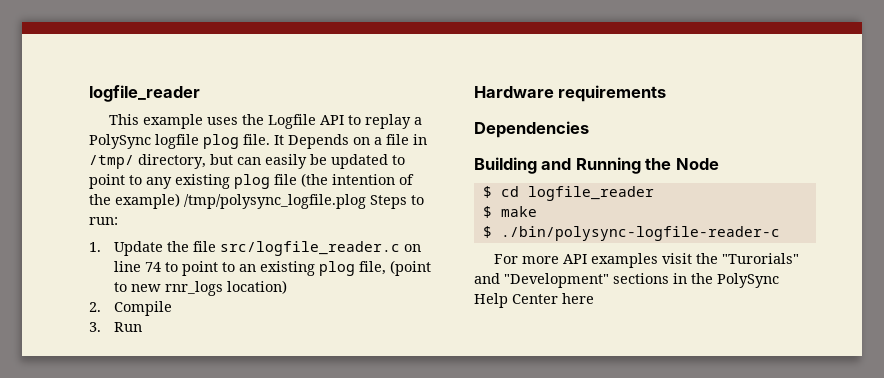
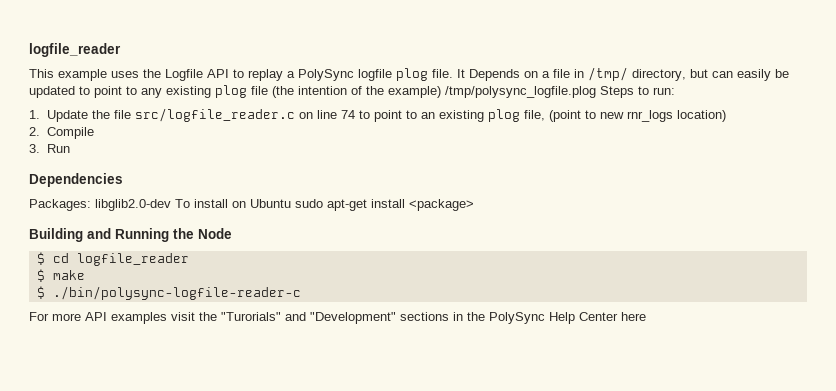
[474,85,667,102] [474,121,589,138] Hardware requirements // Dependencies -> [29,173,123,187] [29,199,474,211] Dependencies // Packages: libglib2.0-dev To install on Ubuntu sudo apt-get install <package>

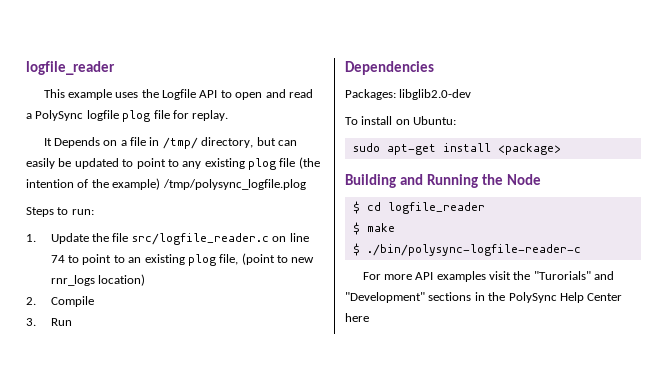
[248,69,283,81] replay -> [235,89,313,100] open and read
[432,69,453,78] file. -> [153,110,229,121] file for replay. //
(596, 92) none -> (306, 184) //
(171, 205) none -> (472, 94) //
[250,199,291,208] Ubuntu -> [413,116,457,125] Ubuntu: //

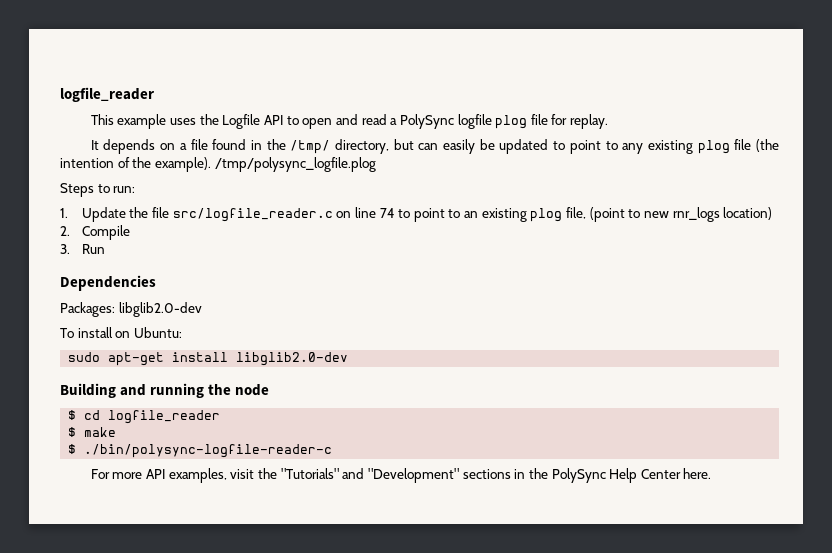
[53,137,100,148] Depends -> [103,139,156,154] depends
[149,137,160,146] in -> [212,139,286,150] found in the
[112,178,161,190] example) -> [154,157,211,172] example).
[497,143,561,155] <package> -> [236,352,349,366] libglib2.0-dev
[426,174,541,188] Running the Node -> [150,383,270,398] running the node
[436,271,486,282] examples -> [168,468,227,483] examples,
[533,271,591,280] "Turorials" -> [280,468,339,479] "Tutorials"
[345,313,369,322] here -> [683,468,712,479] here.

